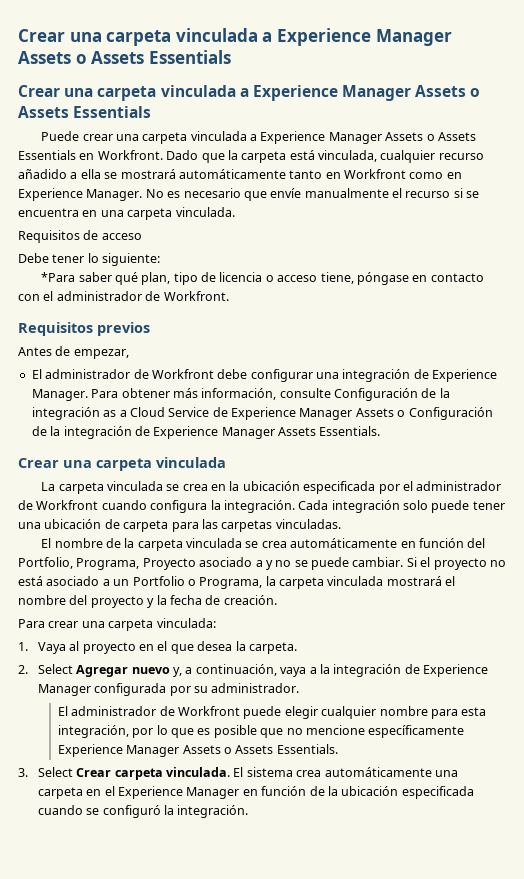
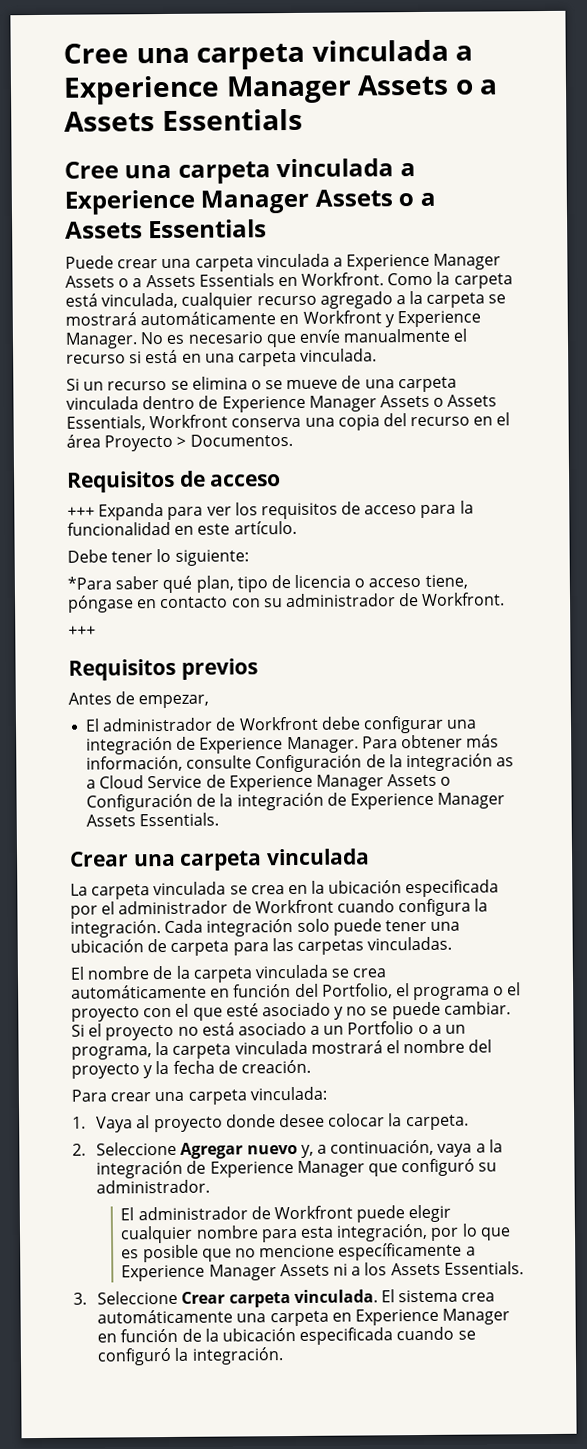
[18,28,452,46] [18,50,231,64] [18,85,481,101] Crear una carpeta vinculada a Experience Manager Assets o Assets Essentials // Crear una carpeta vinculada a Experience Manager Assets o -> [63,39,474,70] [63,74,499,105] [64,108,303,132] [64,158,416,184] [64,189,436,215] Cree una carpeta vinculada a Experience Manager Assets o a Assets Essentials // Cree una carpeta vinculada a Experience Manager Assets o a
(435, 137) none -> [132,278,143,288] a
[166,150,225,163] Dado que -> [387,272,434,286] Como
[18,169,101,179] añadido a ella -> [319,290,486,309] agregado a la carpeta
[289,170,323,179] tanto -> (277, 318) none
[409,172,462,179] como en -> [384,314,395,328] y
[466,191,480,198] [18,208,79,217] se encuentra -> [145,349,179,364] está
[18,230,142,243] Requisitos de acceso -> [66,375,457,393] [66,394,498,413] [66,412,511,431] [66,433,293,452] [67,470,282,493] [67,500,474,521] [67,520,297,536] Si un recurso se elimina o se mueve de una carpeta vinculada dentro de Experience Manager Assets o Assets Essentials, Workfront conserva una copia del recurso en el área Proyecto > Documentos. // Requisitos de acceso // +++ Expanda para ver los requisitos de acceso para la funcionalidad en este artículo.
[43,291,54,301] el -> [263,598,283,608] su
(229, 296) none -> [68,625,96,636] // +++
[76,557,263,570] Programa, Proyecto asociado a -> [395,982,522,1001] [71,1002,331,1022] el programa o el proyecto con el que esté asociado
[199,577,263,589] Programa, -> [431,1024,467,1034] [71,1046,152,1060] a un programa,
[139,641,233,654] en el que desea -> [225,1113,386,1128] donde desee colocar
[37,664,73,674] Select -> [96,1141,178,1156] Seleccione
[94,683,191,696] configurada por -> [367,1158,476,1177] que configuró
[57,744,233,757] Experience Manager Assets o -> [465,1246,476,1256] [121,1262,388,1282] a Experience Manager Assets ni a los
[37,767,73,777] Select -> [97,1290,179,1305] Seleccione
[104,786,115,796] el -> (352, 1317) none

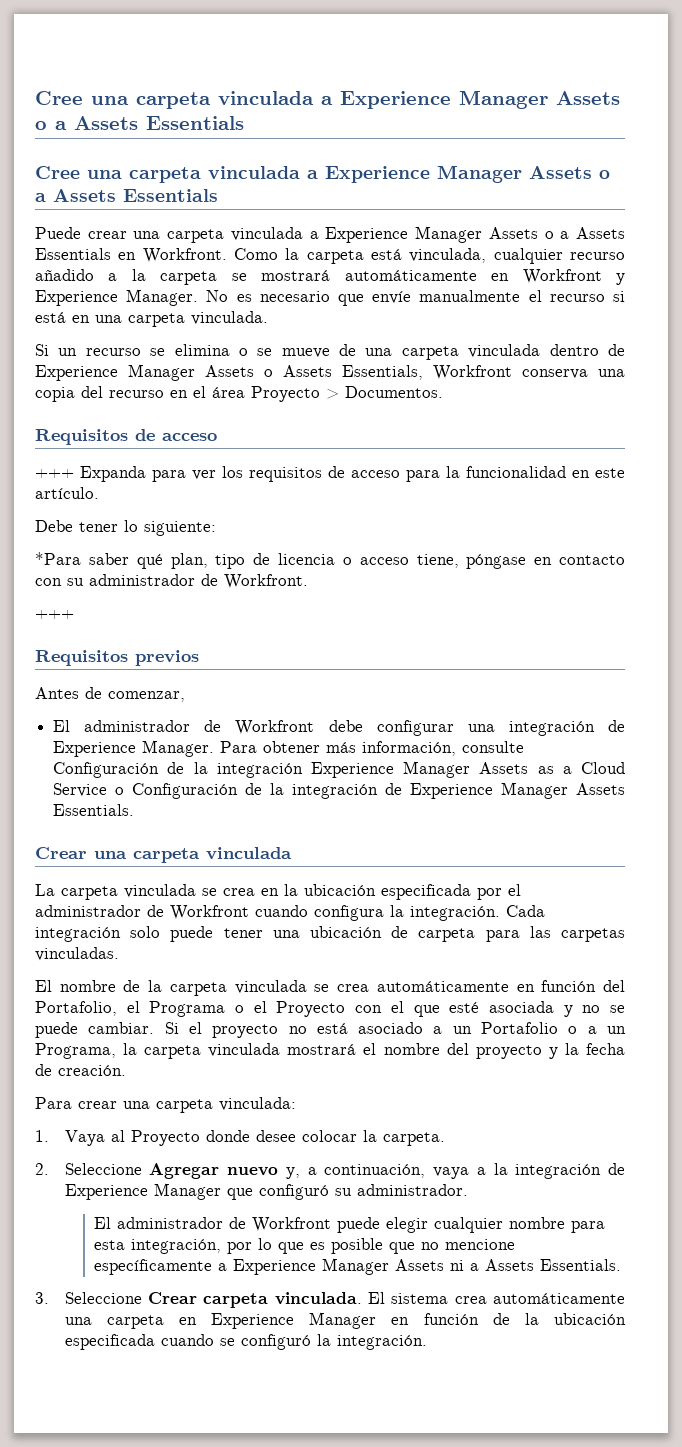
[319,291,393,309] agregado -> [35,269,94,281] añadido
[138,694,210,709] empezar, -> [108,691,185,702] comenzar,
(493, 762) none -> [310,761,529,778] Experience Manager Assets
[205,773,438,792] de Experience Manager Assets -> (108, 790) none
[321,983,491,1001] Portfolio, el programa -> [35,1001,226,1017] Portafolio, el Programa
[71,1006,140,1022] proyecto -> [276,1001,346,1017] Proyecto
[261,1002,331,1017] asociado -> [488,1001,554,1013] asociada
[347,1021,415,1035] Portfolio -> [481,1022,559,1034] Portafolio
[71,1046,152,1060] programa, -> [35,1043,116,1059] Programa,
[153,1116,223,1133] proyecto -> [130,1130,200,1146] Proyecto
[364,1262,388,1276] los -> (480, 1267) none

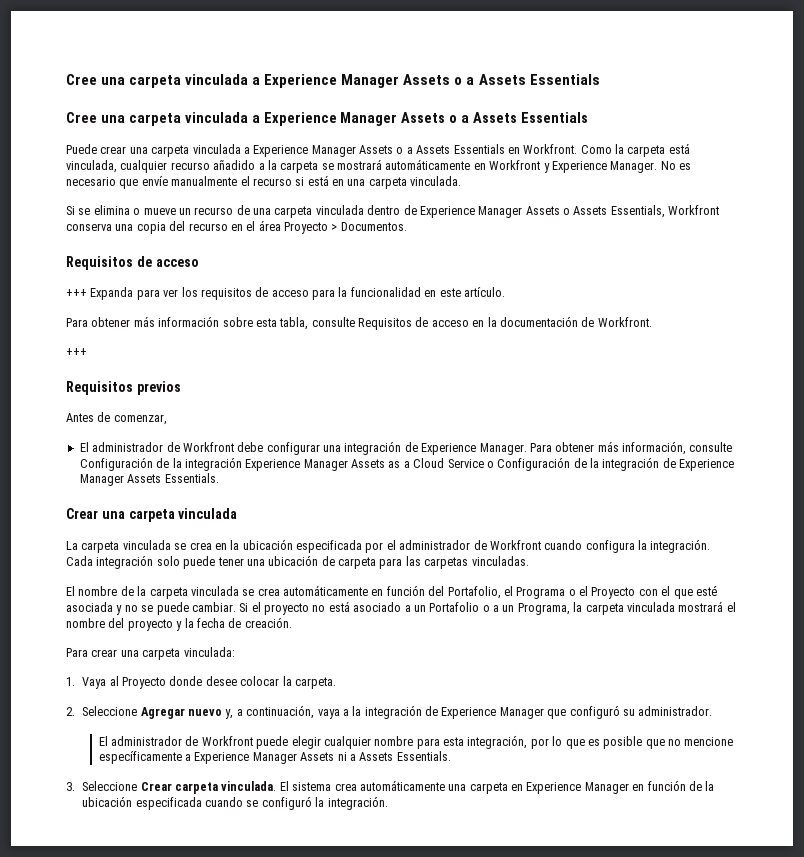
[58,348,141,356] un recurso -> (75, 210) none
[257,348,330,358] se mueve -> [143,207,234,215] mueve un recurso
[35,520,216,536] [35,552,625,569] [35,574,195,586] Debe tener lo siguiente: // *Para saber qué plan, tipo de licencia o acceso tiene, póngase en contacto con su administrador -> [66,316,578,330] Para obtener más información sobre esta tabla, consulte Requisitos de acceso en la documentación

